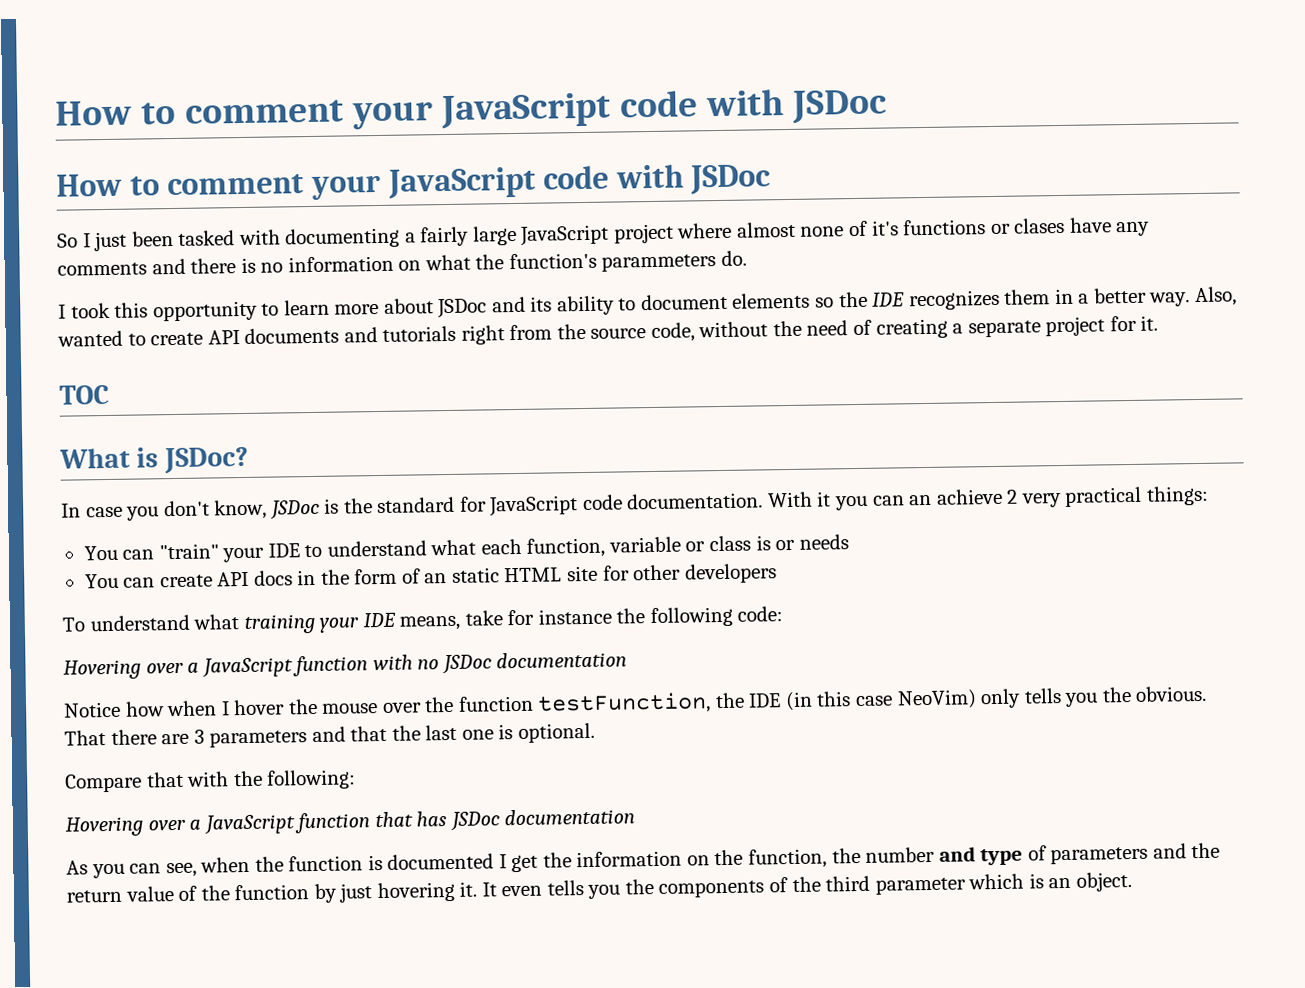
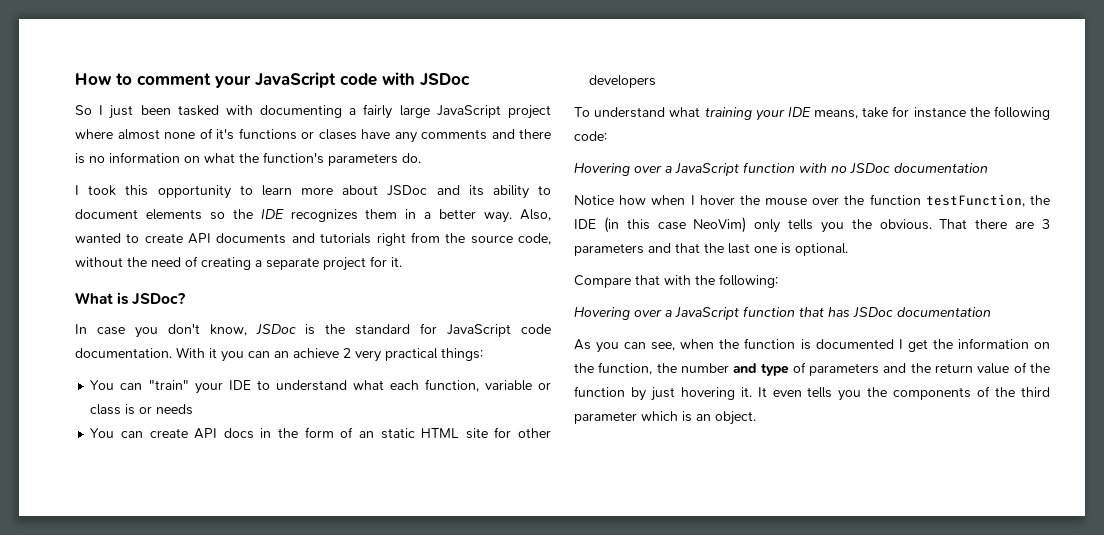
[55,89,887,130] [56,164,772,200] How to comment your JavaScript code with JSDoc // How to comment your JavaScript code with JSDoc -> [75,72,470,88] How to comment your JavaScript code with JSDoc
[601,254,717,272] parammeters -> [328,153,398,166] parameters
[59,384,109,405] // TOC -> (402, 262) none

